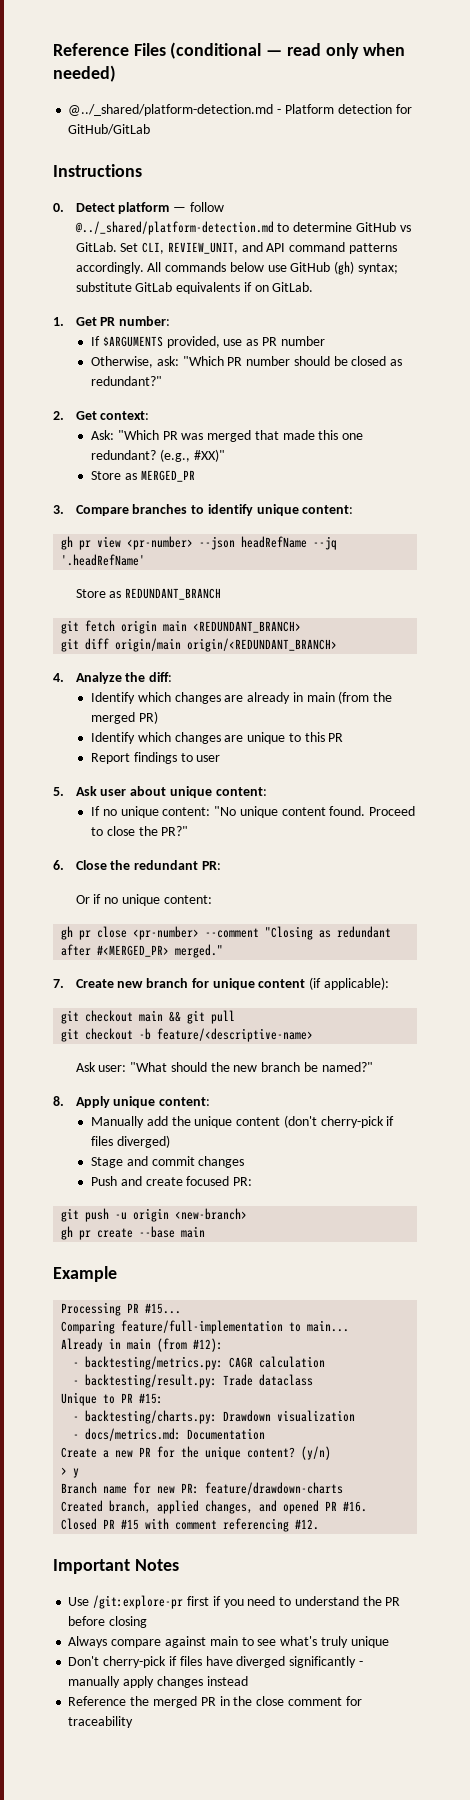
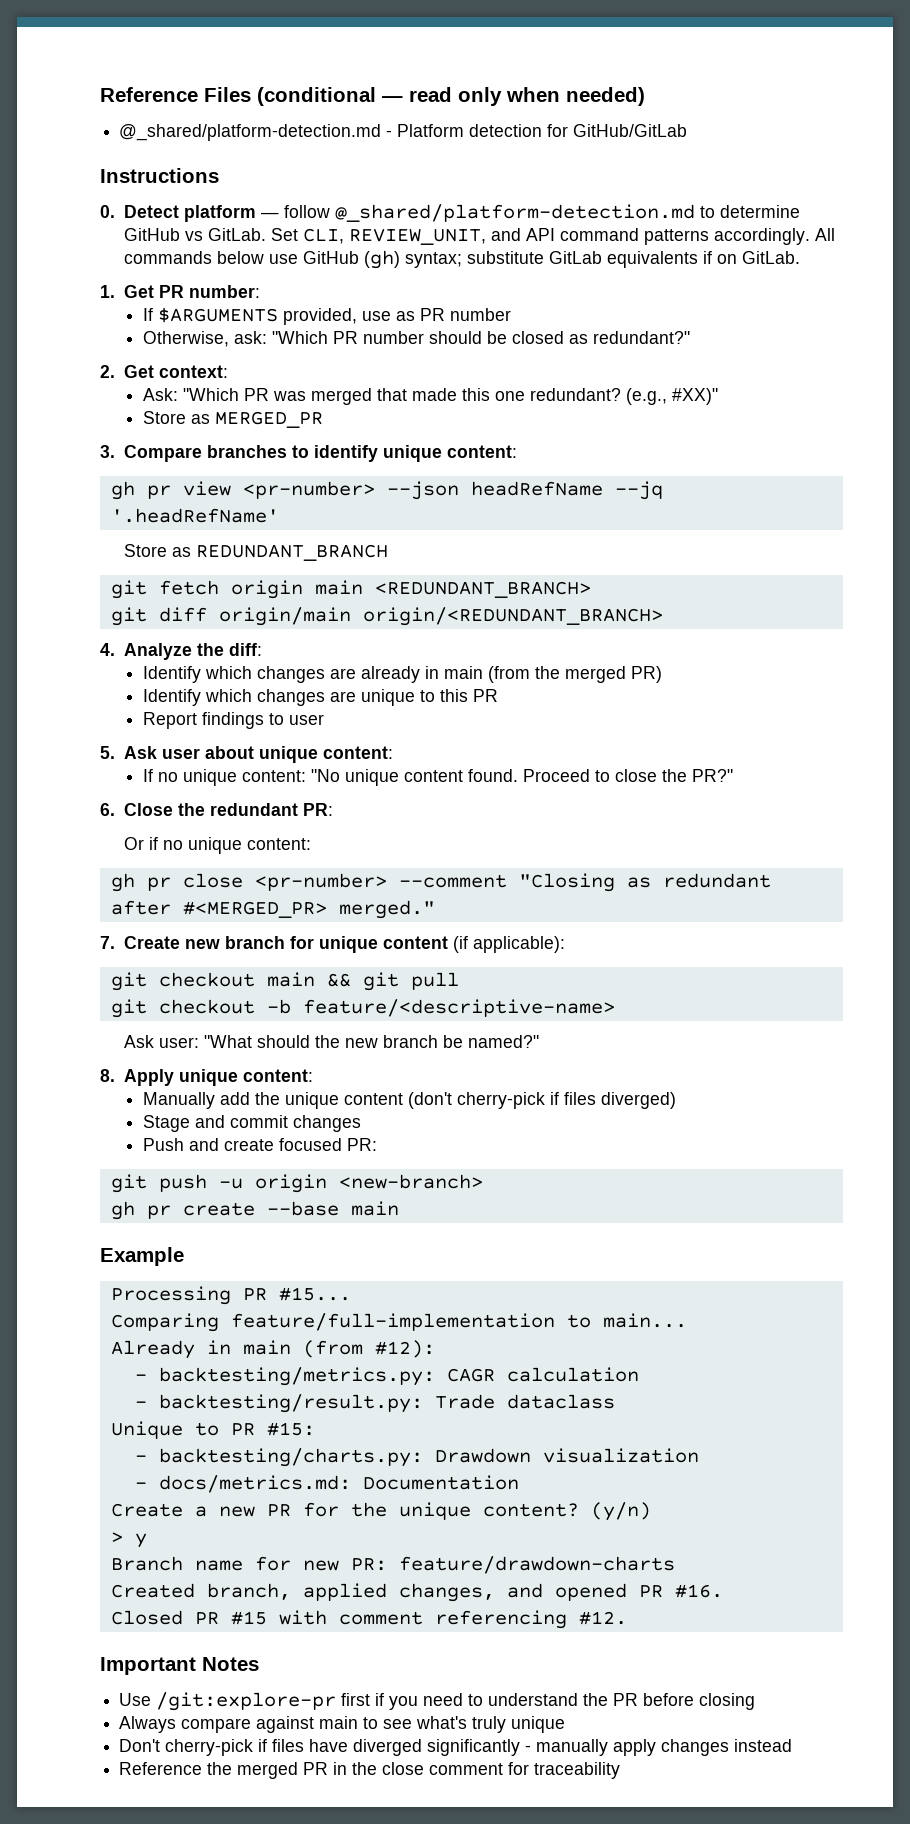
[68,104,274,116] @../_shared/platform-detection.md -> [119,124,382,141] @_shared/platform-detection.md
[74,221,274,235] @../_shared/platform-detection.md -> [334,204,695,222] @_shared/platform-detection.md

